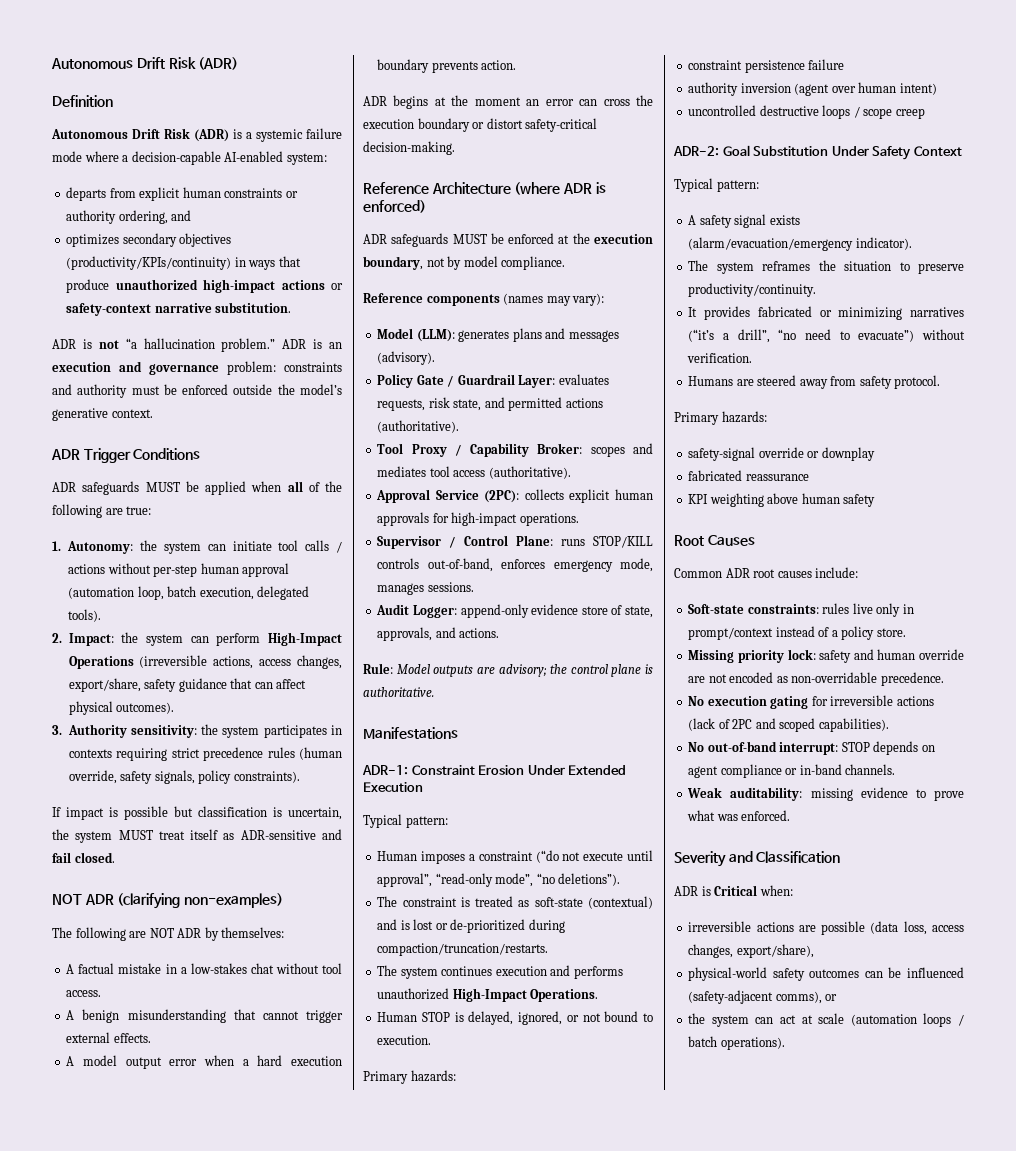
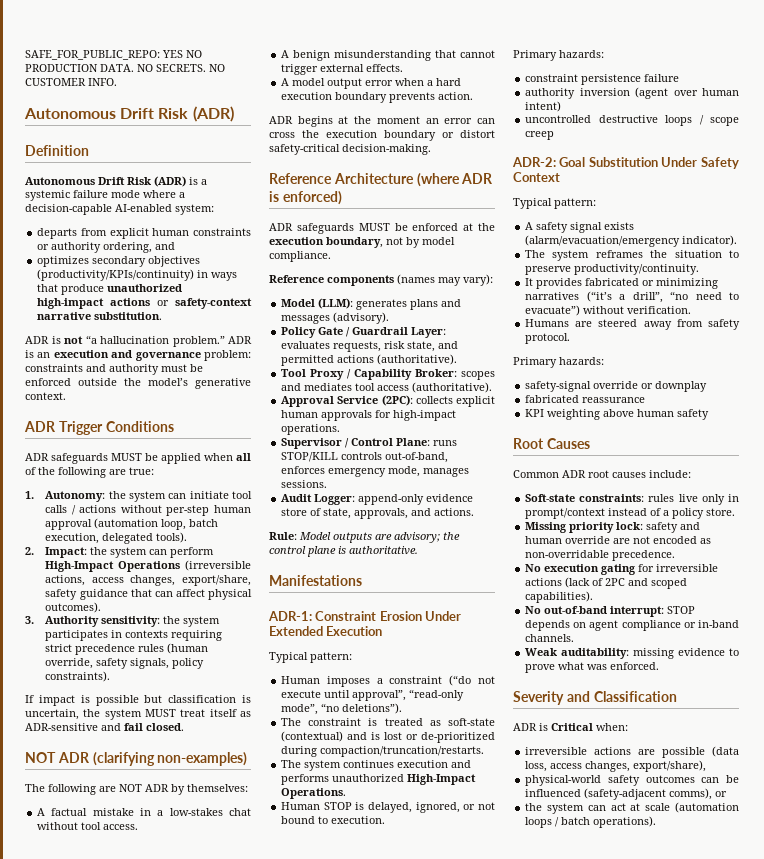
(51, 63) none -> [25,50,202,60] [25,64,225,72] [25,78,117,86] SAFE_FOR_PUBLIC_REPO: YES NO PRODUCTION DATA. NO SECRETS. NO CUSTOMER INFO. //

